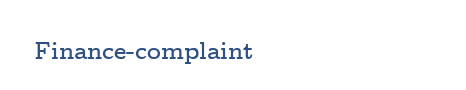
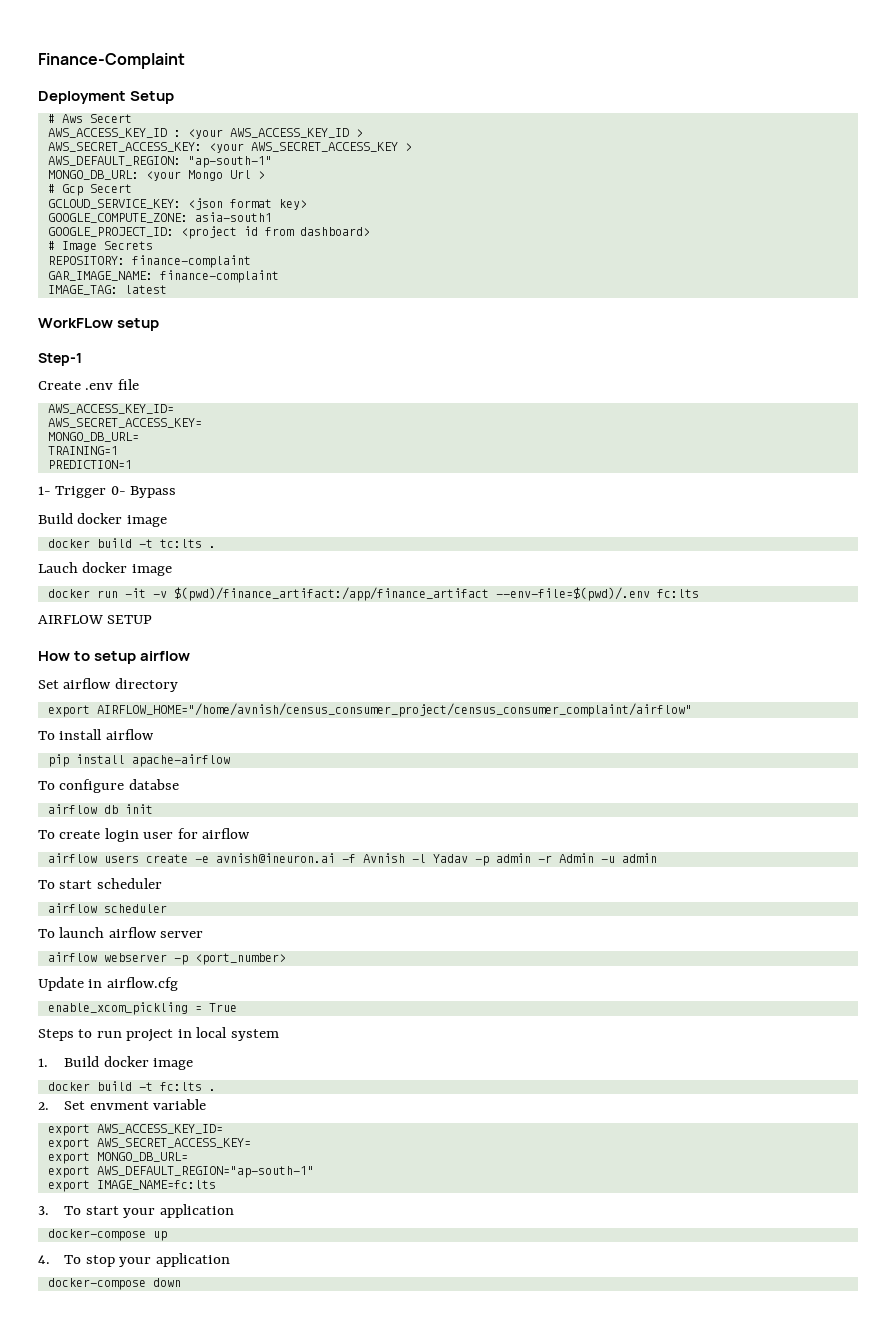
[34,42,254,64] Finance-complaint -> [38,53,185,69] [38,91,175,104] [47,114,132,123] [47,128,363,139] [47,142,412,153] [47,156,272,168] [47,170,265,181] [47,184,132,196] [47,198,307,210] [47,212,272,223] [47,226,370,239] [47,241,153,252] [47,255,251,268] [47,270,279,283] [47,285,167,295] [38,318,160,331] [38,353,82,366] [38,379,139,390] [47,404,174,414] [47,418,202,428] [47,432,139,442] [47,446,118,455] [47,460,132,469] [38,486,177,498] [38,513,167,527] [47,538,216,548] [38,562,172,576] [47,587,699,601] [38,615,153,624] [38,651,191,664] [38,678,178,692] [47,703,692,717] [38,729,154,740] [47,754,230,767] [38,779,179,793] [47,804,153,814] [38,828,251,842] [47,853,657,866] [38,878,162,889] [47,903,167,913] [38,927,204,938] [47,952,286,965] [38,977,178,991] [47,1002,237,1015] [38,1027,279,1042] [38,1056,194,1070] [47,1081,216,1091] [38,1099,207,1110] [47,1124,223,1136] [47,1138,251,1150] [47,1152,188,1164] [47,1166,314,1178] [47,1180,216,1192] [38,1204,234,1218] [47,1229,167,1241] [38,1253,230,1267] [47,1278,181,1290] Finance-Complaint // Deployment Setup // # Aws Secert // AWS_ACCESS_KEY_ID : <your AWS_ACCESS_KEY_ID > // AWS_SECRET_ACCESS_KEY: <your AWS_SECRET_ACCESS_KEY > // AWS_DEFAULT_REGION: "ap-south-1" // MONGO_DB_URL: <your Mongo Url > // # Gcp Secert // GCLOUD_SERVICE_KEY: <json format key> // GOOGLE_COMPUTE_ZONE: asia-south1 // GOOGLE_PROJECT_ID: <project id from dashboard> // # Image Secrets // REPOSITORY: finance-complaint // GAR_IMAGE_NAME: finance-complaint // IMAGE_TAG: latest // WorkFLow setup // Step-1 // Create .env file // AWS_ACCESS_KEY_ID= // AWS_SECRET_ACCESS_KEY= // MONGO_DB_URL= // TRAINING=1 // PREDICTION=1 // 1- Trigger 0- Bypass // Build docker image // docker build -t tc:lts . // Lauch docker image // docker run -it -v $(pwd)/finance_artifact:/app/finance_artifact --env-file=$(pwd)/.env fc:lts // AIRFLOW SETUP // How to setup airflow // Set airflow directory // export AIRFLOW_HOME="/home/avnish/census_consumer_project/census_consumer_complaint/airflow" // To install airflow // pip install apache-airflow // To configure databse // airflow db init // To create login user for airflow // airflow users create -e avnish@ineuron.ai -f Avnish -l Yadav -p admin -r Admin -u admin // To start scheduler // airflow scheduler // To launch airflow server // airflow webserver -p <port_number> // Update in airflow.cfg // enable_xcom_pickling = True // Steps to run project in local system // 1. Build docker image // docker build -t fc:lts . // 2. Set envment variable // export AWS_ACCESS_KEY_ID= // export AWS_SECRET_ACCESS_KEY= // export MONGO_DB_URL= // export AWS_DEFAULT_REGION="ap-south-1" // export IMAGE_NAME=fc:lts // 3. To start your application // docker-compose up // 4. To stop your application // docker-compose down

